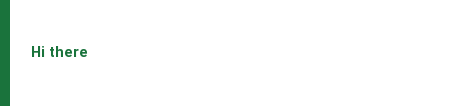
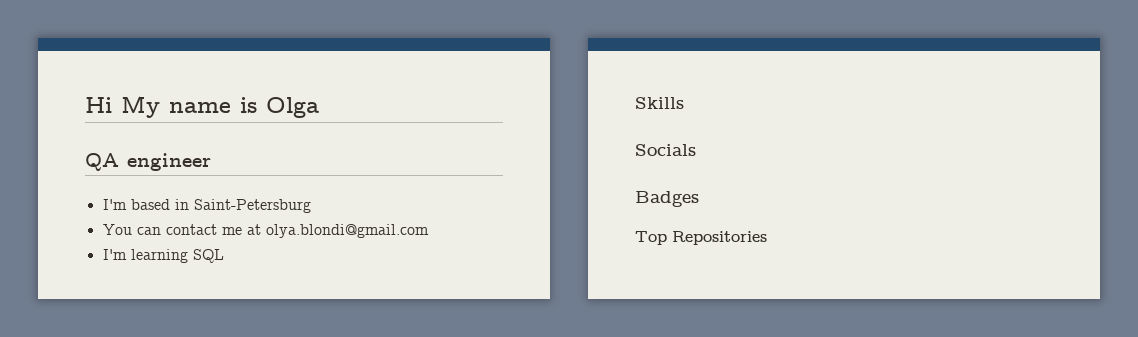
[49,46,88,57] there -> [121,96,319,118] [85,153,211,171] [102,199,311,213] [102,224,429,238] [102,249,224,263] [635,97,684,109] [635,144,696,156] [635,191,699,207] [635,231,767,245] My name is Olga // QA engineer // I'm based in Saint-Petersburg // You can contact me at olya.blondi@gmail.com // I'm learning SQL // Skills // Socials // Badges // Top Repositories

